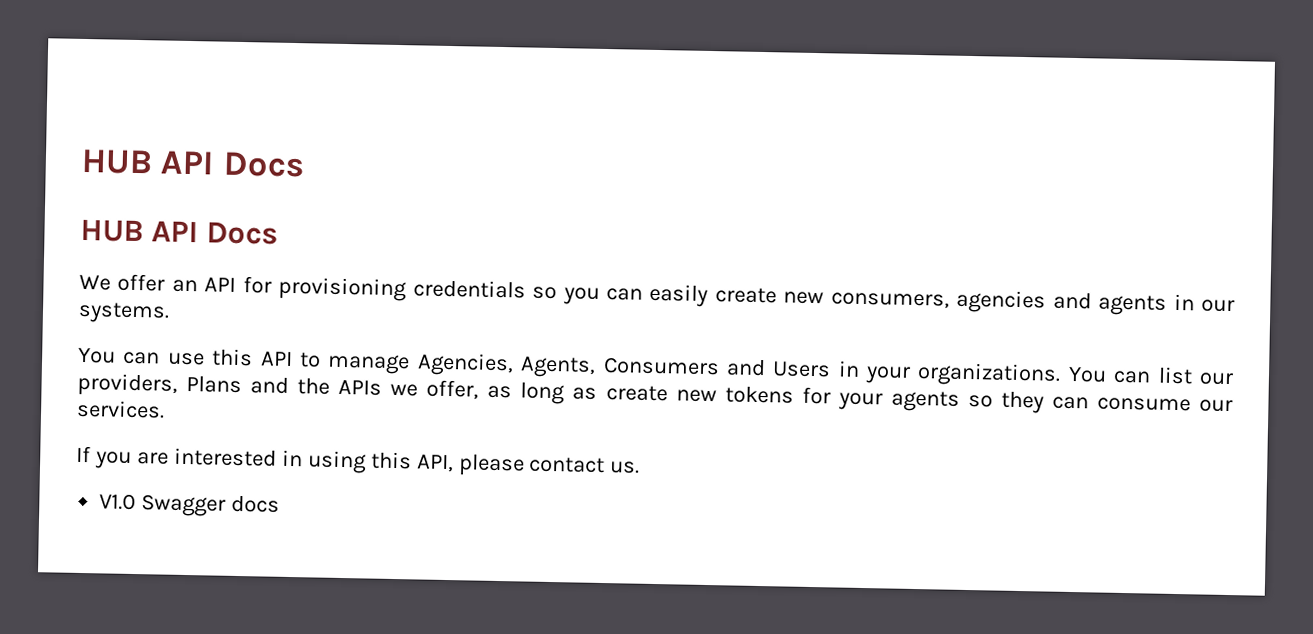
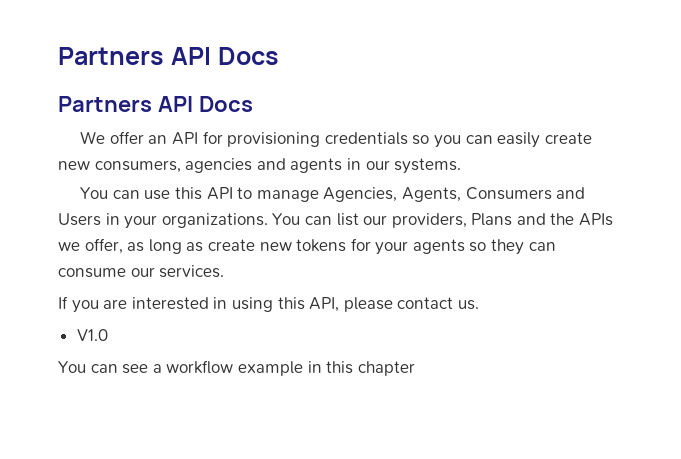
[81,148,305,178] [80,218,144,243] HUB API Docs // HUB -> [58,47,279,65] [58,96,152,112] Partners API Docs // Partners
[141,494,281,517] Swagger docs -> [58,360,415,376] // You can see a workflow example in this chapter

